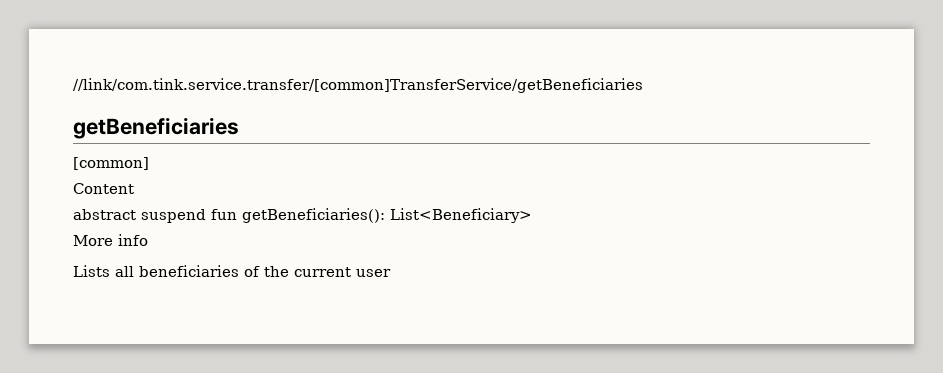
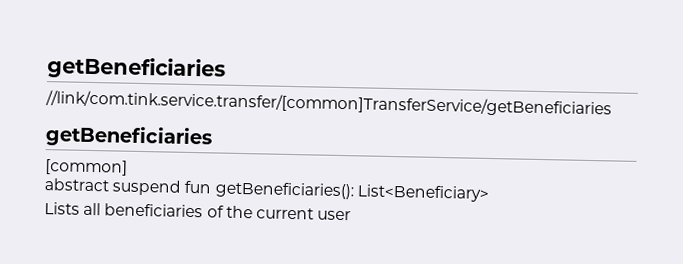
(73, 85) none -> [47,56,226,81] getBeneficiaries //
[73,183,134,194] // Content -> (128, 167) none
[73,234,148,246] // More info -> (489, 193) none

